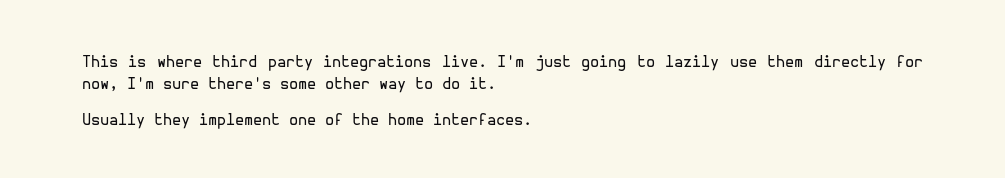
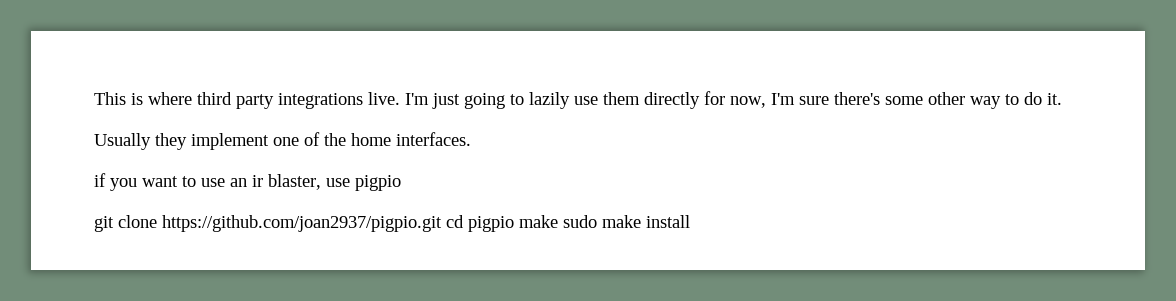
(532, 119) none -> [94,173,401,191] [94,215,690,232] // if you want to use an ir blaster, use pigpio // git clone https://github.com/joan2937/pigpio.git cd pigpio make sudo make install

